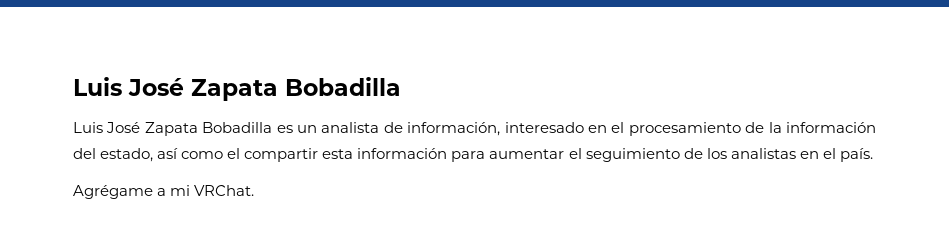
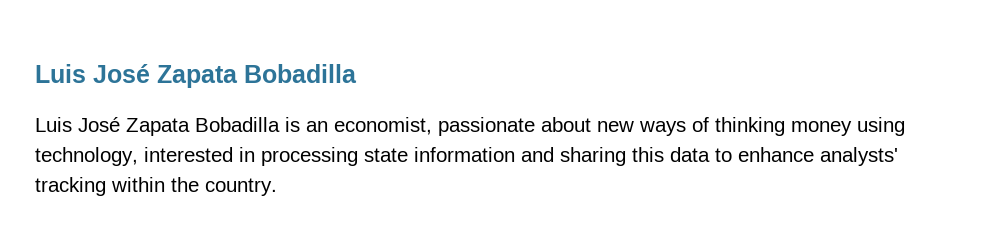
[276,122,876,136] [73,148,873,162] [73,185,255,199] es un analista de información, interesado en el procesamiento de la información del estado, así como el compartir esta información para aumentar el seguimiento de los analistas en el país. // Agrégame a mi VRChat. -> [285,117,905,136] [35,147,898,166] [35,177,277,196] is an economist, passionate about new ways of thinking money using technology, interested in processing state information and sharing this data to enhance analysts' tracking within the country.

